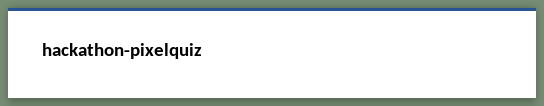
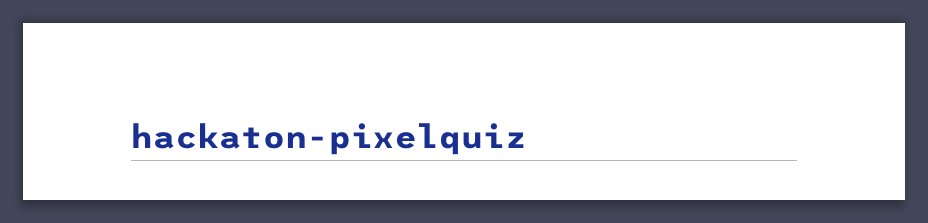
[42,43,202,59] hackathon-pixelquiz -> [131,123,527,155] hackaton-pixelquiz

